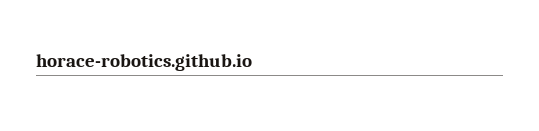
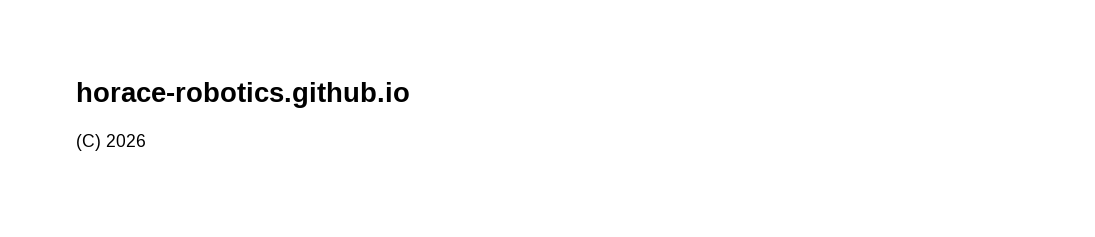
(252, 62) none -> [76,134,146,151] // (C) 2026

